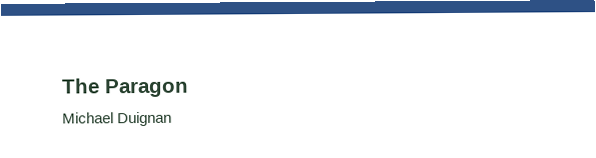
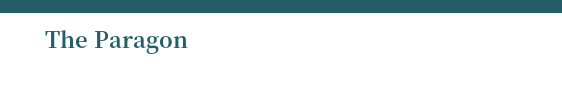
[62,111,173,127] // Michael Duignan -> (188, 42) none

